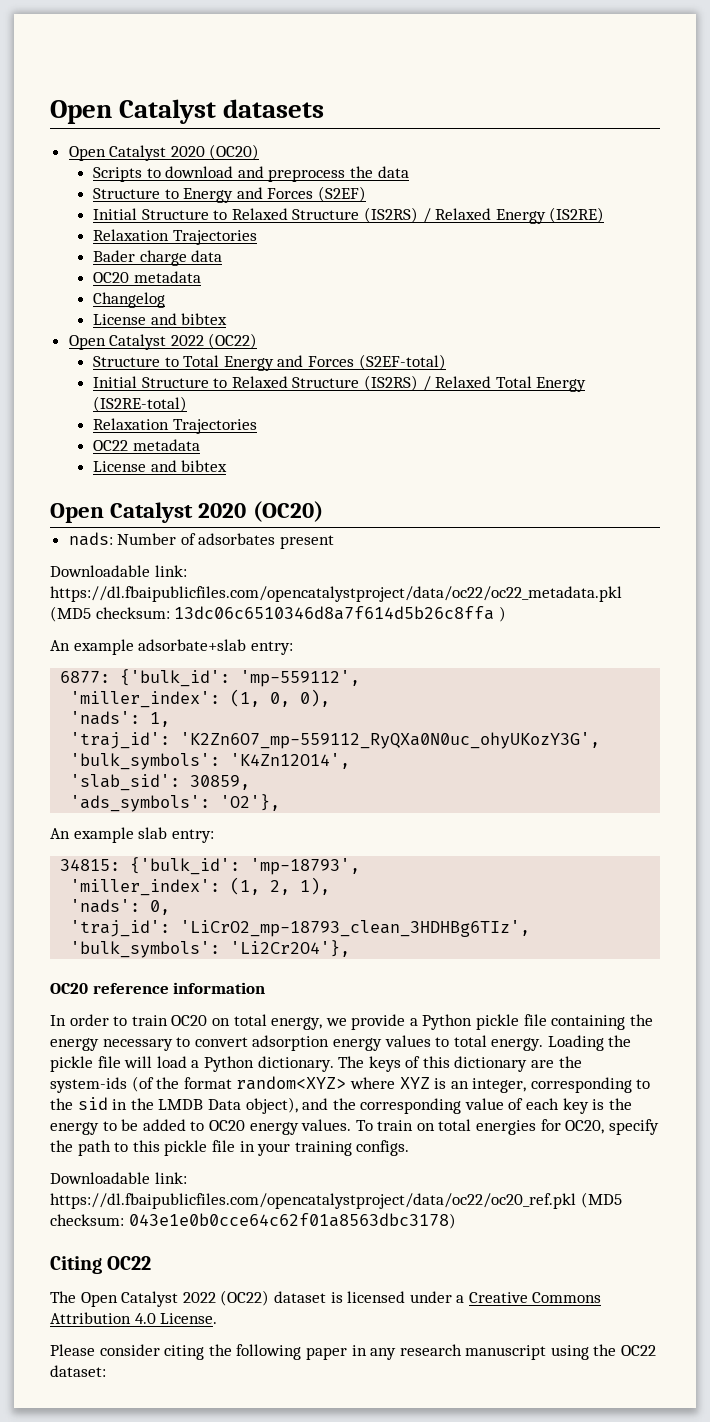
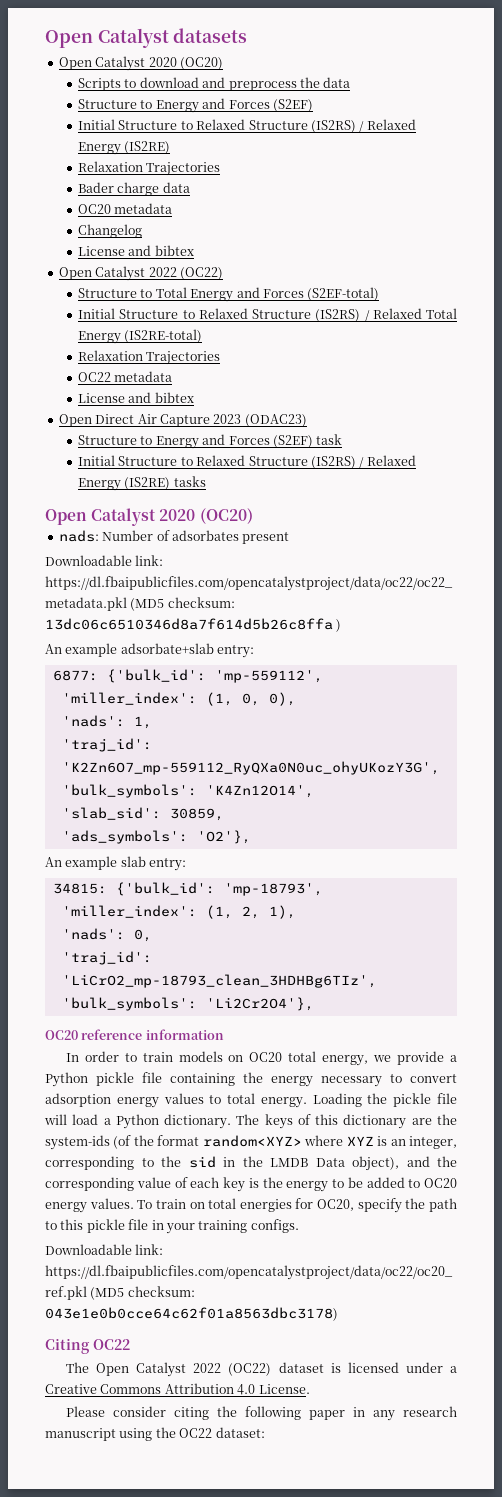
(228, 466) none -> [58,414,307,427] [77,434,343,449] [77,455,416,469] [77,476,206,491] // Open Direct Air Capture 2023 (ODAC23) // Structure to Energy and Forces (S2EF) task // Initial Structure to Relaxed Structure (IS2RS) / Relaxed Energy (IS2RE) tasks
[171,1015,230,1026] OC20 on -> [178,1051,283,1062] models on OC20

